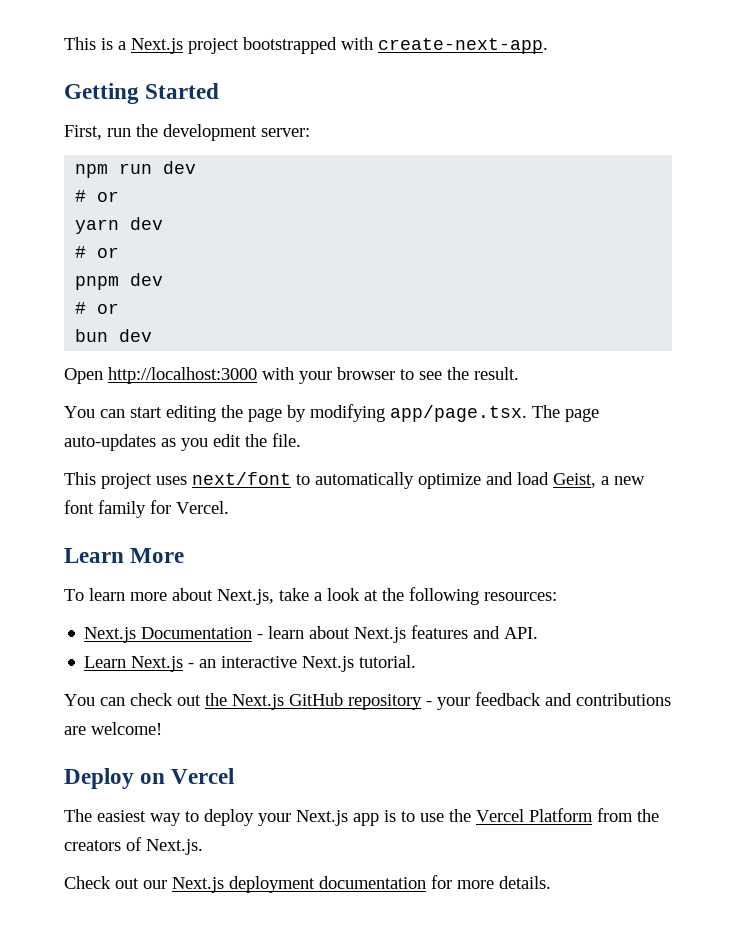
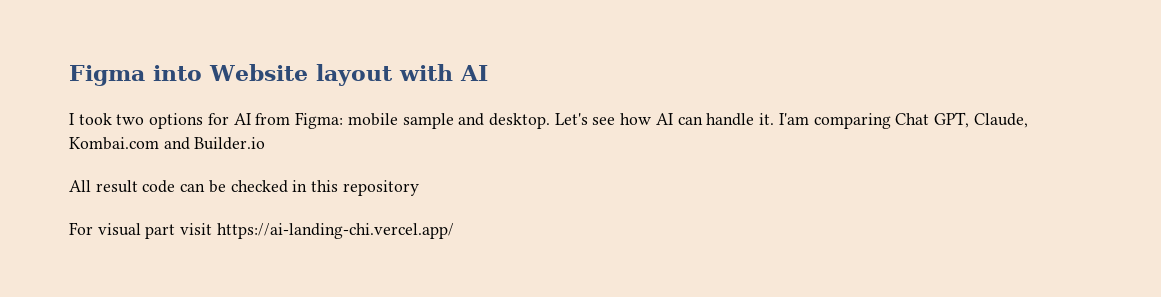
[64,37,548,54] [64,83,220,104] [64,124,310,141] [75,161,197,178] [75,190,120,202] [75,217,164,234] [75,246,120,258] [75,273,164,290] [75,302,120,314] [75,329,153,342] [64,367,519,384] [64,404,599,422] [64,433,301,451] [64,472,645,489] [64,500,229,518] [64,548,185,563] [64,587,557,605] [84,625,539,643] [84,655,417,672] [64,692,671,710] [64,722,162,735] [64,768,235,789] [64,808,659,826] [64,837,203,855] [64,875,551,893] This is a Next.js project bootstrapped with create-next-app. // Getting Started // First, run the development server: // npm run dev // # or // yarn dev // # or // pnpm dev // # or // bun dev // Open http://localhost:3000 with your browser to see the result. // You can start editing the page by modifying app/page.tsx. The page auto-updates as you edit the file. // This project uses next/font to automatically optimize and load Geist, a new font family for Vercel. // Learn More // To learn more about Next.js, take a look at the following resources: // Next.js Documentation - learn about Next.js features and API. // Learn Next.js - an interactive Next.js tutorial. // You can check out the Next.js GitHub repository - your feedback and contributions are welcome! // Deploy on Vercel // The easiest way to deploy your Next.js app is to use the Vercel Platform from the creators of Next.js. // Check out our Next.js deployment documentation for more details. -> [69,64,488,86] [69,112,1028,129] [69,137,266,150] [69,180,419,196] [69,222,454,239] Figma into Website layout with AI // I took two options for AI from Figma: mobile sample and desktop. Let's see how AI can handle it. I'am comparing Chat GPT, Claude, Kombai.com and Builder.io // All result code can be checked in this repository // For visual part visit https://ai-landing-chi.vercel.app/

